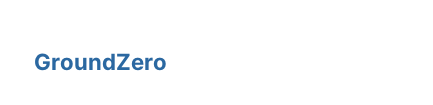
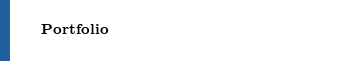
[34,53,167,71] GroundZero -> [41,24,109,34] Portfolio

